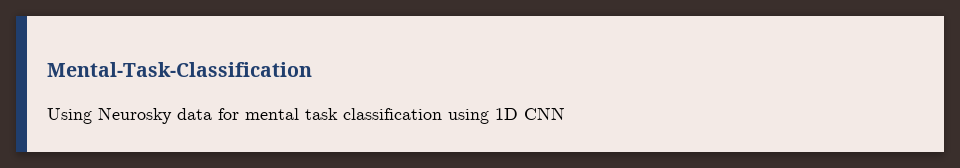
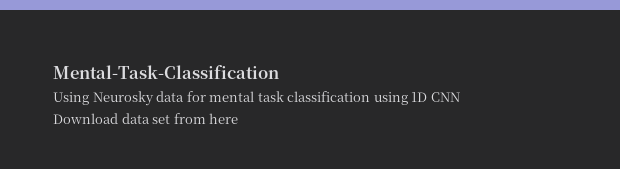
(565, 113) none -> [53,113,239,124] // Download data set from here

